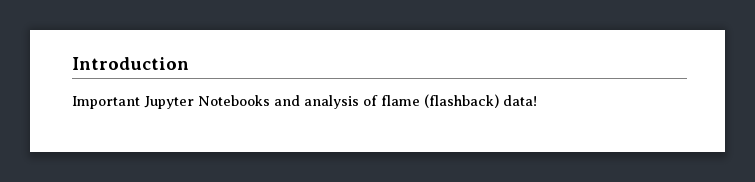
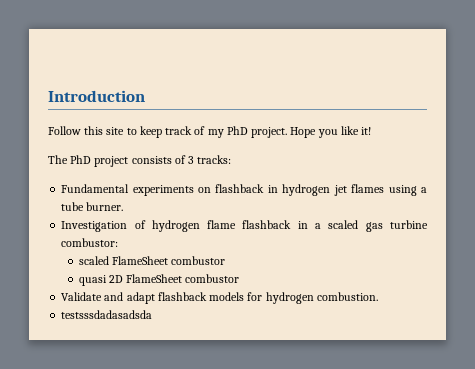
[72,94,537,109] Important Jupyter Notebooks and analysis of flame (flashback) data! -> [48,126,372,138] [48,155,232,167] [61,184,427,196] [61,202,124,211] [61,220,429,232] [61,238,119,247] [78,256,226,265] [78,274,240,286] [61,292,378,304] [61,310,153,319] Follow this site to keep track of my PhD project. Hope you like it! // The PhD project consists of 3 tracks: // Fundamental experiments on flashback in hydrogen jet flames using a tube burner. // Investigation of hydrogen flame flashback in a scaled gas turbine combustor: // scaled FlameSheet combustor // quasi 2D FlameSheet combustor // Validate and adapt flashback models for hydrogen combustion. // testsssdadasadsda

